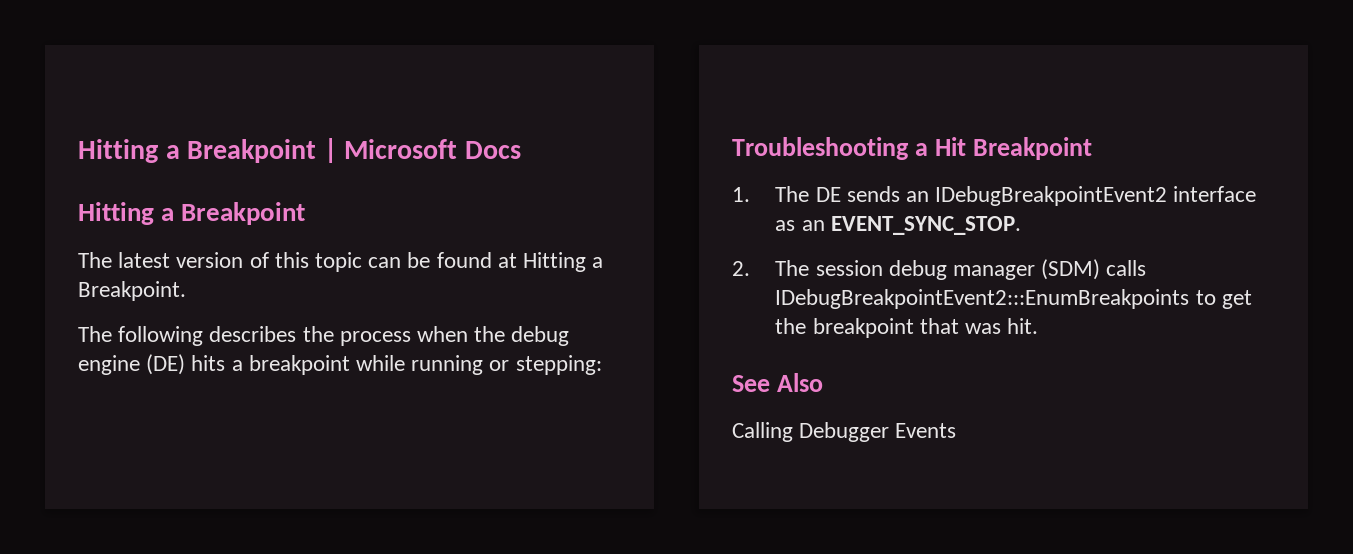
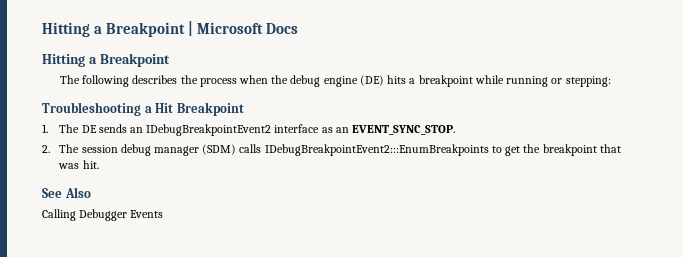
[78,252,604,272] [78,281,186,301] // The latest version of this topic can be found at Hitting a Breakpoint. -> (170, 60) none

